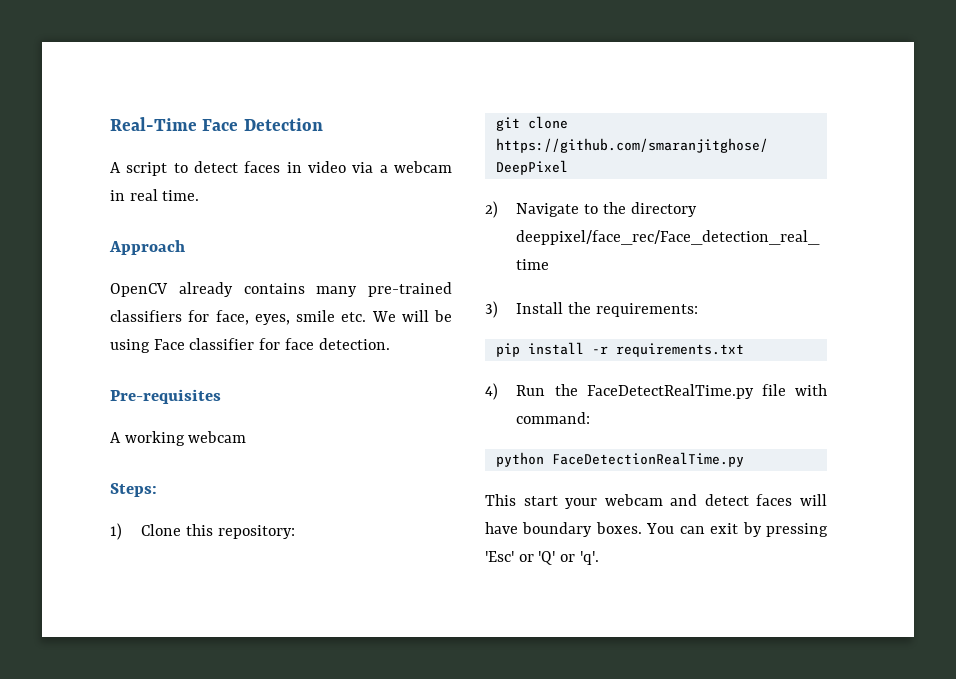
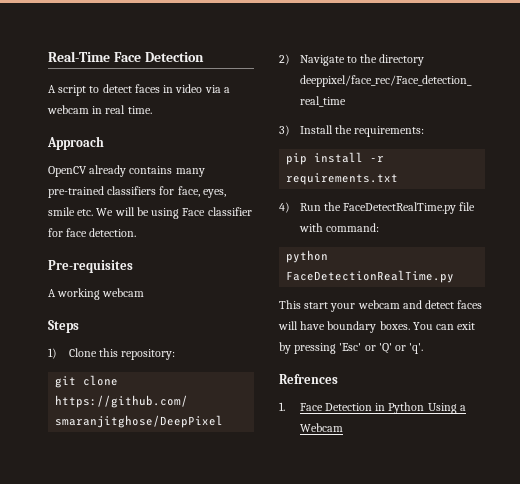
[110,483,157,497] Steps: -> [48,320,79,333] Steps
(599, 558) none -> [279,374,338,384] [279,402,466,414] [299,423,343,432] // Refrences // 1. Face Detection in Python Using a Webcam

